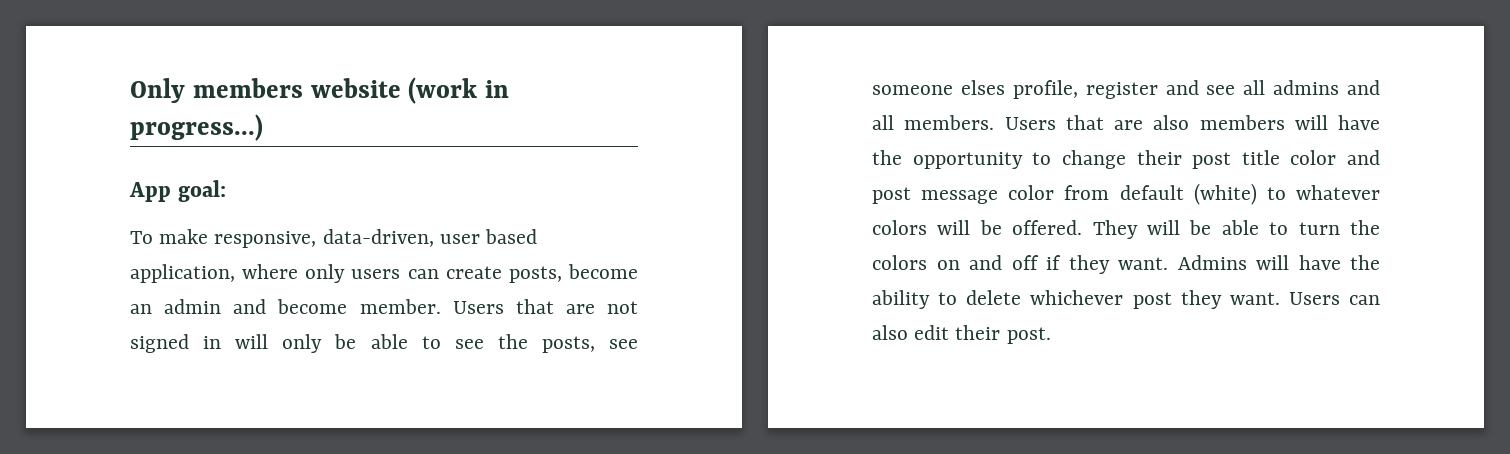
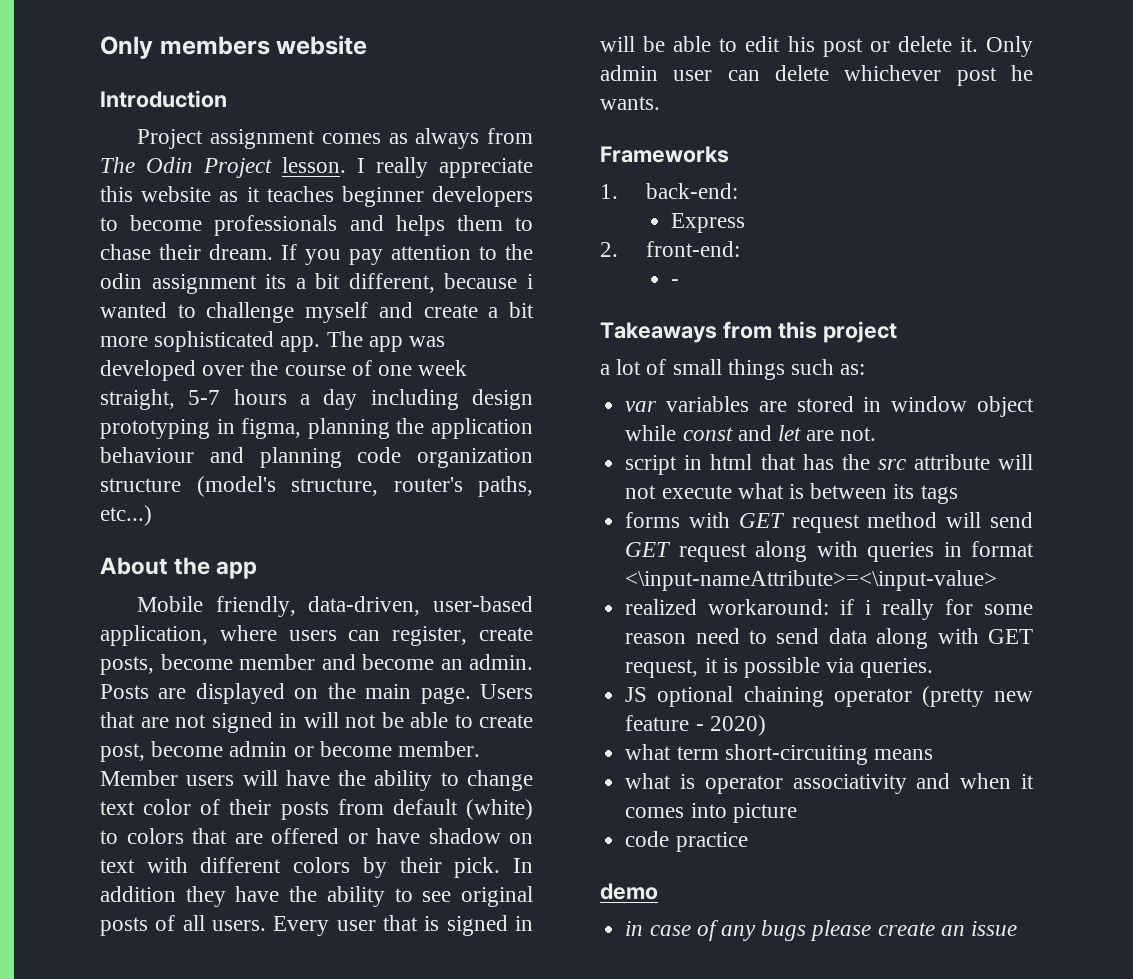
[408,77,510,104] [130,114,263,141] [129,180,226,202] [130,229,538,248] (work in progress...) // App goal: // To make responsive, data-driven, user based -> [100,90,227,108] [137,128,533,149] [100,157,533,178] [100,186,533,207] [100,215,533,236] [100,244,533,265] [100,273,533,294] [100,302,534,323] [100,331,446,352] [100,360,468,381] [100,389,533,410] [100,418,533,439] [100,447,533,468] [100,476,533,497] [100,505,152,526] [100,557,258,579] [137,596,533,617] // Introduction // Project assignment comes as always from The Odin Project lesson. I really appreciate this website as it teaches beginner developers to become professionals and helps them to chase their dream. If you pay attention to the odin assignment its a bit different, because i wanted to challenge myself and create a bit more sophisticated app. The app was developed over the course of one week straight, 5-7 hours a day including design prototyping in figma, planning the application behaviour and planning code organization structure (model's structure, router's paths, etc...) // About the app // Mobile friendly, data-driven, user-based
[305,264,346,283] only -> (277, 633) none
(439, 274) none -> [392,626,468,646] register,
[130,299,441,314] an admin and become member. -> [239,654,533,670] [100,683,471,704] member and become an admin. Posts are displayed on the main page.
[282,334,639,353] [872,80,1380,99] [872,115,1380,130] [872,150,1380,169] [872,183,1380,205] [872,220,1380,239] [872,255,1247,274] only be able to see the posts, see someone elses profile, register and see all admins and all members. Users that are also members will have the opportunity to change their post title color and post message color from default (white) to whatever colors will be offered. They will be able to turn the colors on and off if they want. Admins -> [345,712,533,728] [100,741,481,762] [100,770,235,786] not be able to create post, become admin or become member. Member users
[966,290,1380,309] [872,325,1051,344] delete whichever post they want. Users can also edit their post. -> [466,770,533,791] [100,799,533,820] [100,828,533,844] [100,857,533,878] [100,886,533,907] [100,915,533,936] [600,36,1033,57] [600,65,1033,86] [600,96,660,110] [600,146,729,163] [600,183,738,199] [671,213,746,233] [600,241,740,257] [671,279,680,286] [600,321,897,343] [600,359,866,380] [625,396,1034,417] [625,425,877,441] [625,454,1033,475] [625,483,958,504] [625,512,1033,533] [625,541,1034,562] [625,570,998,591] [625,599,1033,620] [625,628,1033,649] [625,657,934,678] [625,686,1033,707] [625,715,766,736] [625,744,933,765] [625,773,1034,794] [625,803,797,823] [625,831,748,852] [600,883,658,900] [625,920,1017,941] change text color of their posts from default (white) to colors that are offered or have shadow on text with different colors by their pick. In addition they have the ability to see original posts of all users. Every user that is signed in will be able to edit his post or delete it. Only admin user can delete whichever post he wants. // Frameworks // 1. back-end: // Express // 2. front-end: // - // Takeaways from this project // a lot of small things such as: // var variables are stored in window object while const and let are not. // script in html that has the src attribute will not execute what is between its tags // forms with GET request method will send GET request along with queries in format <\input-nameAttribute>=<\input-value> // realized workaround: if i really for some reason need to send data along with GET request, it is possible via queries. // JS optional chaining operator (pretty new feature - 2020) // what term short-circuiting means // what is operator associativity and when it comes into picture // code practice // demo // in case of any bugs please create an issue

